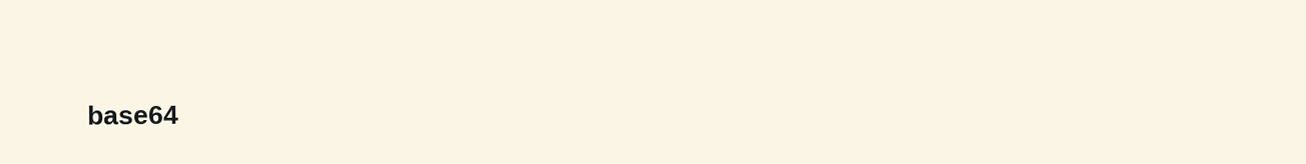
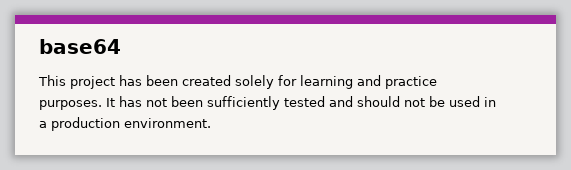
(179, 114) none -> [38,75,437,89] [39,96,496,110] [39,117,211,131] // This project has been created solely for learning and practice purposes. It has not been sufficiently tested and should not be used in a production environment.

